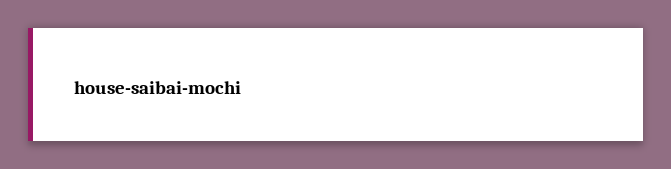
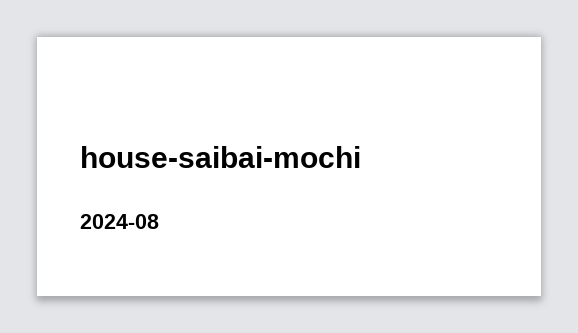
(241, 87) none -> [80,214,159,229] // 2024-08

